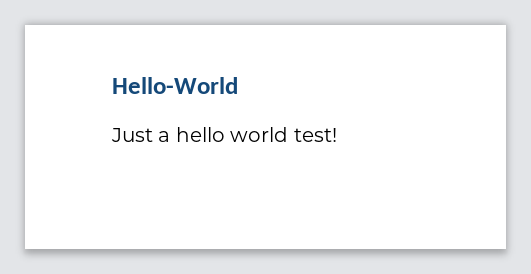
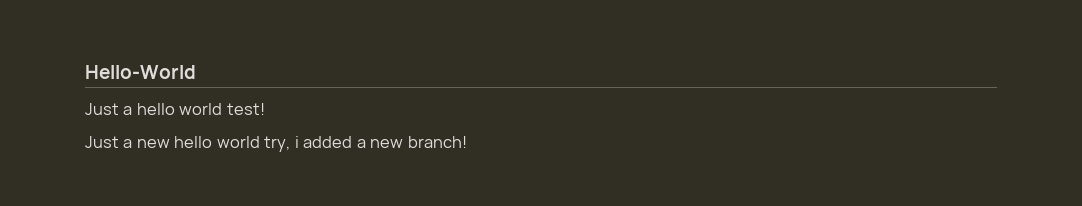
(337, 135) none -> [85,136,467,152] // Just a new hello world try, i added a new branch!

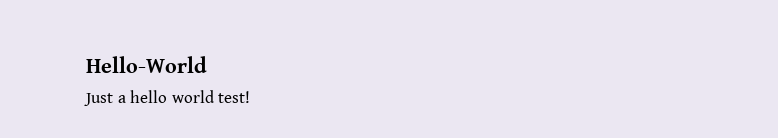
[85,136,467,152] // Just a new hello world try, i added a new branch! -> (251, 97) none

